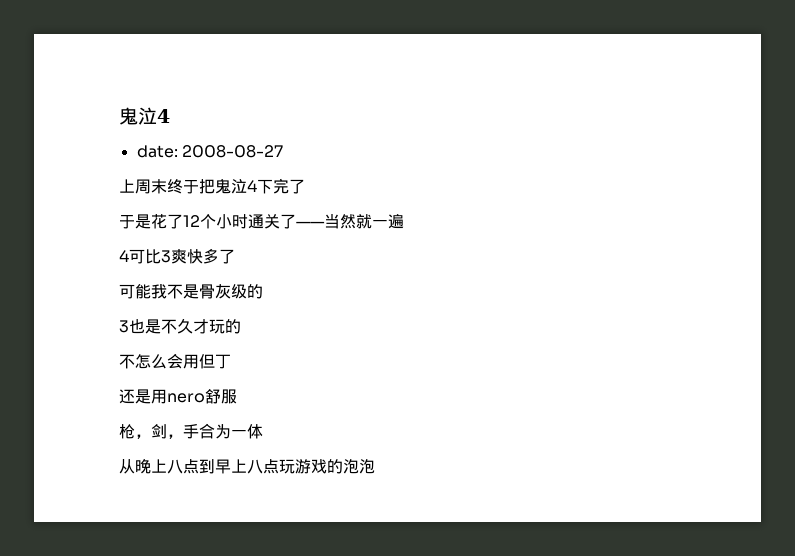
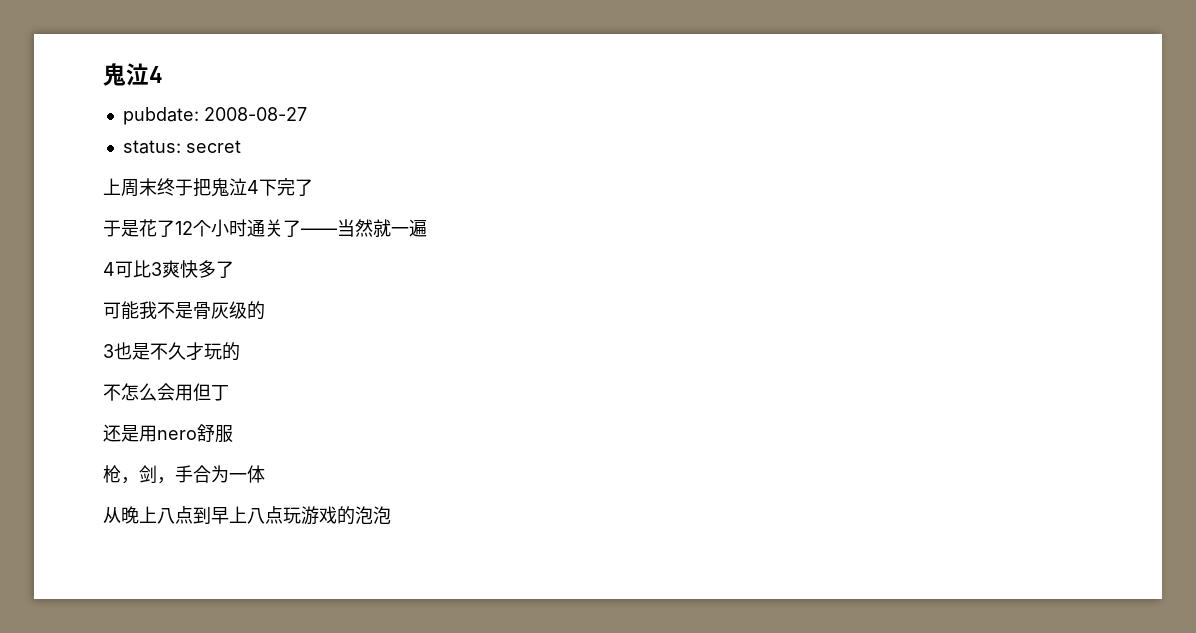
[136,145,178,158] date: -> [122,107,199,125] pubdate:
(283, 151) none -> [122,140,241,154] // status: secret

